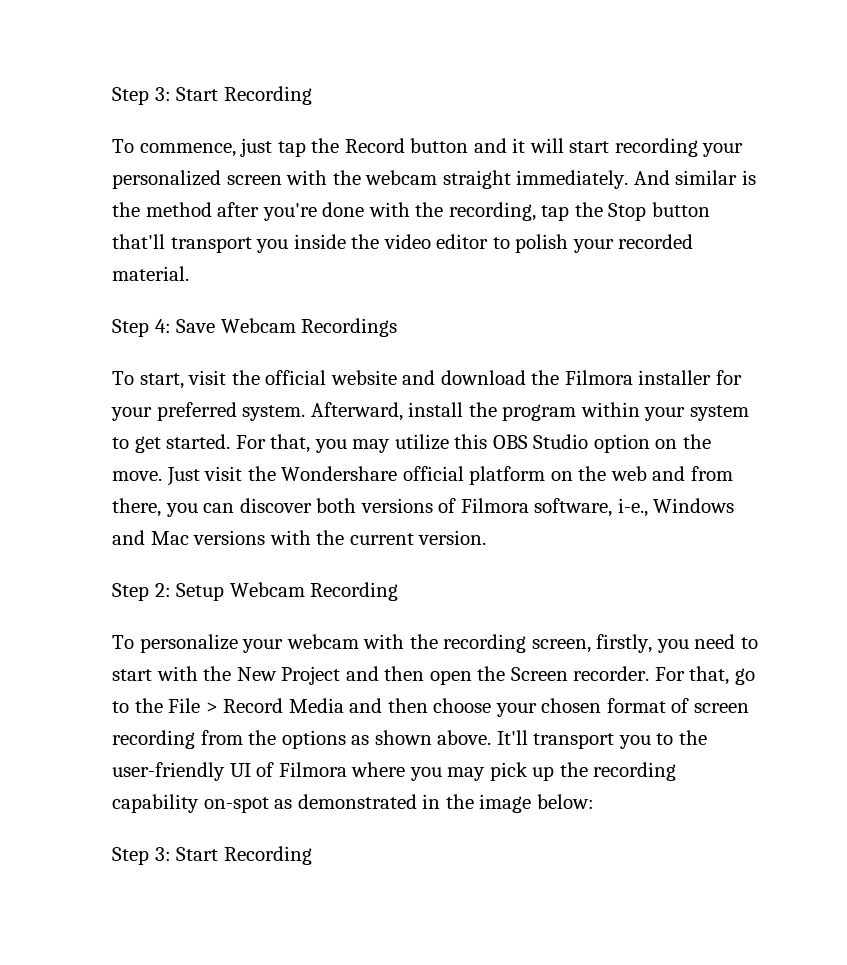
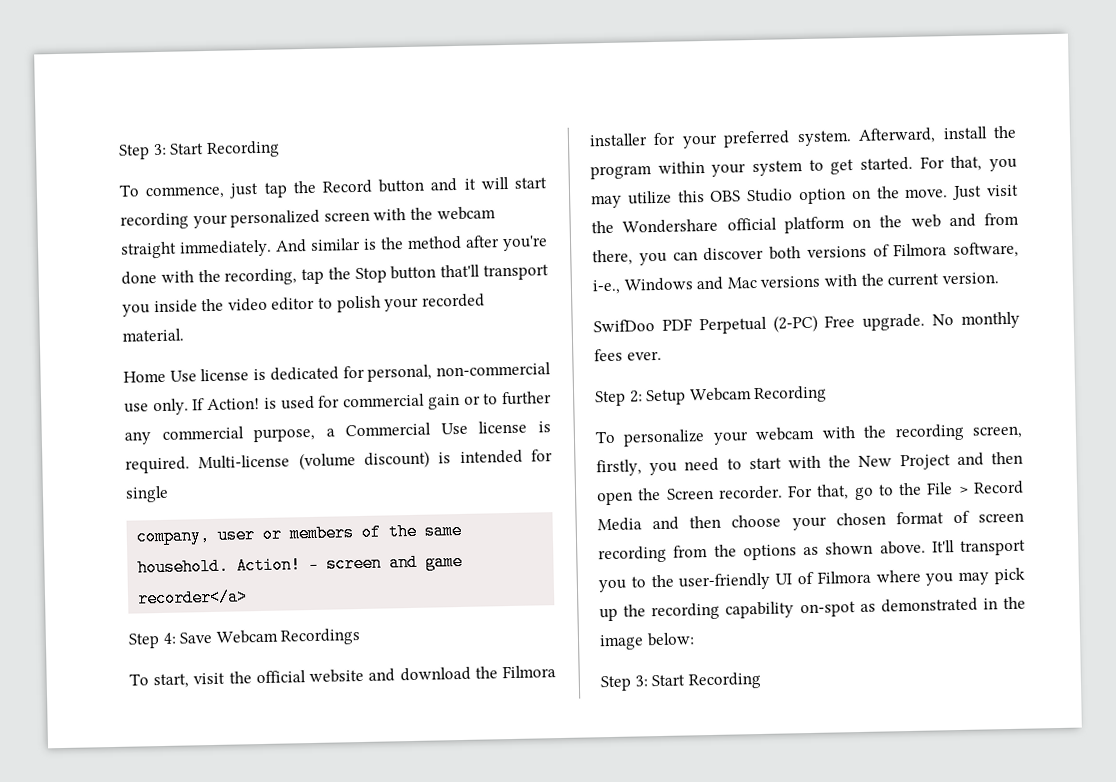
(189, 273) none -> [123,362,551,383] [124,391,552,416] [124,420,551,445] [125,449,553,474] [125,485,169,503] [136,521,463,546] [137,552,464,577] [137,588,249,608] // Home Use license is dedicated for personal, non-commercial use only. If Action! is used for commercial gain or to further any commercial purpose, a Commercial Use license is required. Multi-license (volume discount) is intended for single // company, user or members of the same household. Action! - screen and game recorder</a>
(487, 537) none -> [593,311,1020,335] [594,348,662,362] // SwifDoo PDF Perpetual (2-PC) Free upgrade. No monthly fees ever.

